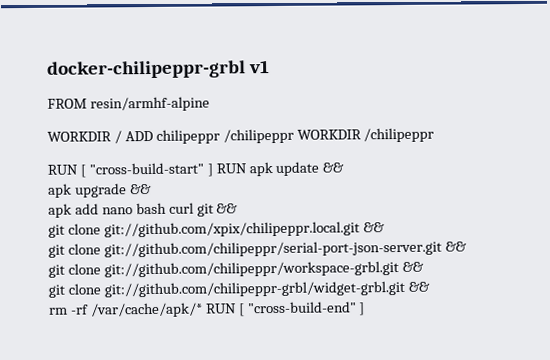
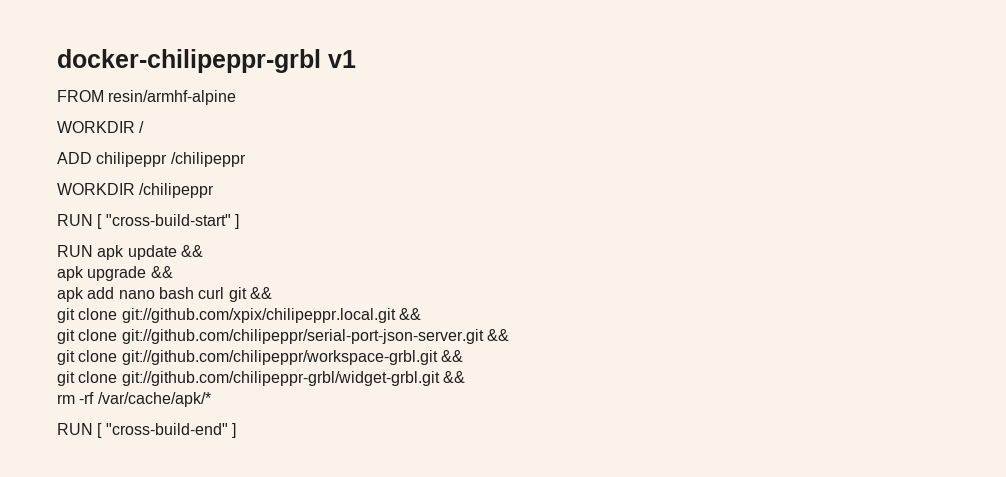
(122, 137) none -> (145, 127) //
(294, 136) none -> (246, 159) //
(213, 170) none -> (239, 221) //
(203, 310) none -> (211, 399) //

